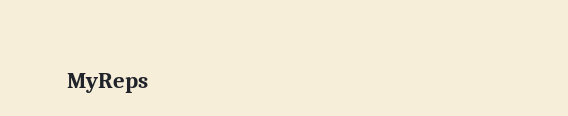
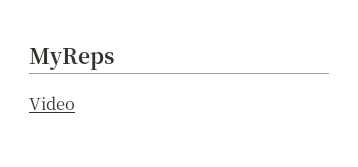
(148, 83) none -> [29,96,75,110] // Video

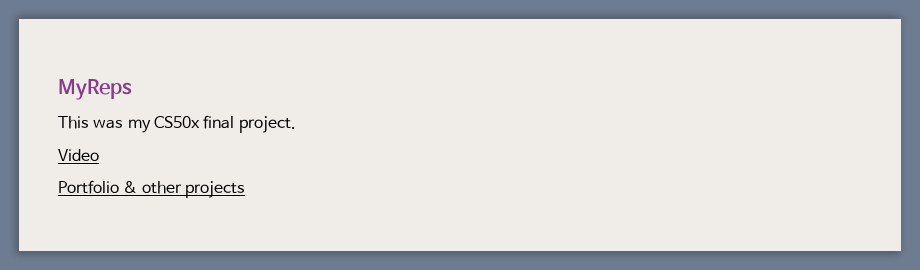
[29,96,75,110] Video -> [58,115,296,133] [58,149,99,161] [58,180,245,198] This was my CS50x final project. // Video // Portfolio & other projects

